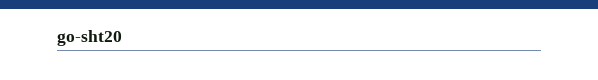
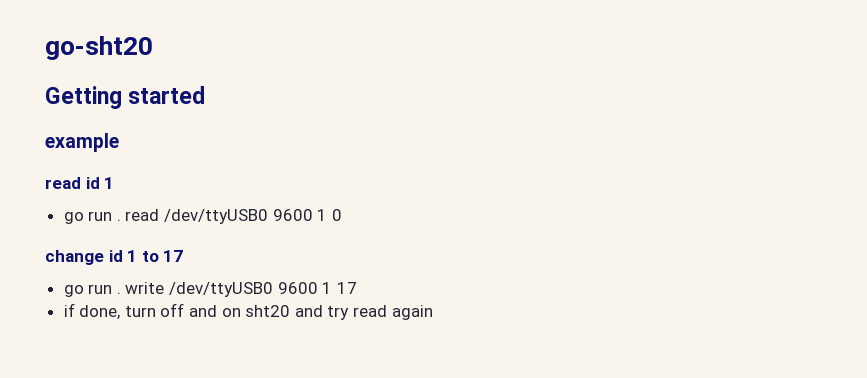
(122, 38) none -> [45,86,206,109] [45,133,119,152] [45,177,115,189] [63,209,342,224] [45,250,184,265] [63,282,357,297] [63,303,433,320] // Getting started // example // read id 1 // go run . read /dev/ttyUSB0 9600 1 0 // change id 1 to 17 // go run . write /dev/ttyUSB0 9600 1 17 // if done, turn off and on sht20 and try read again

